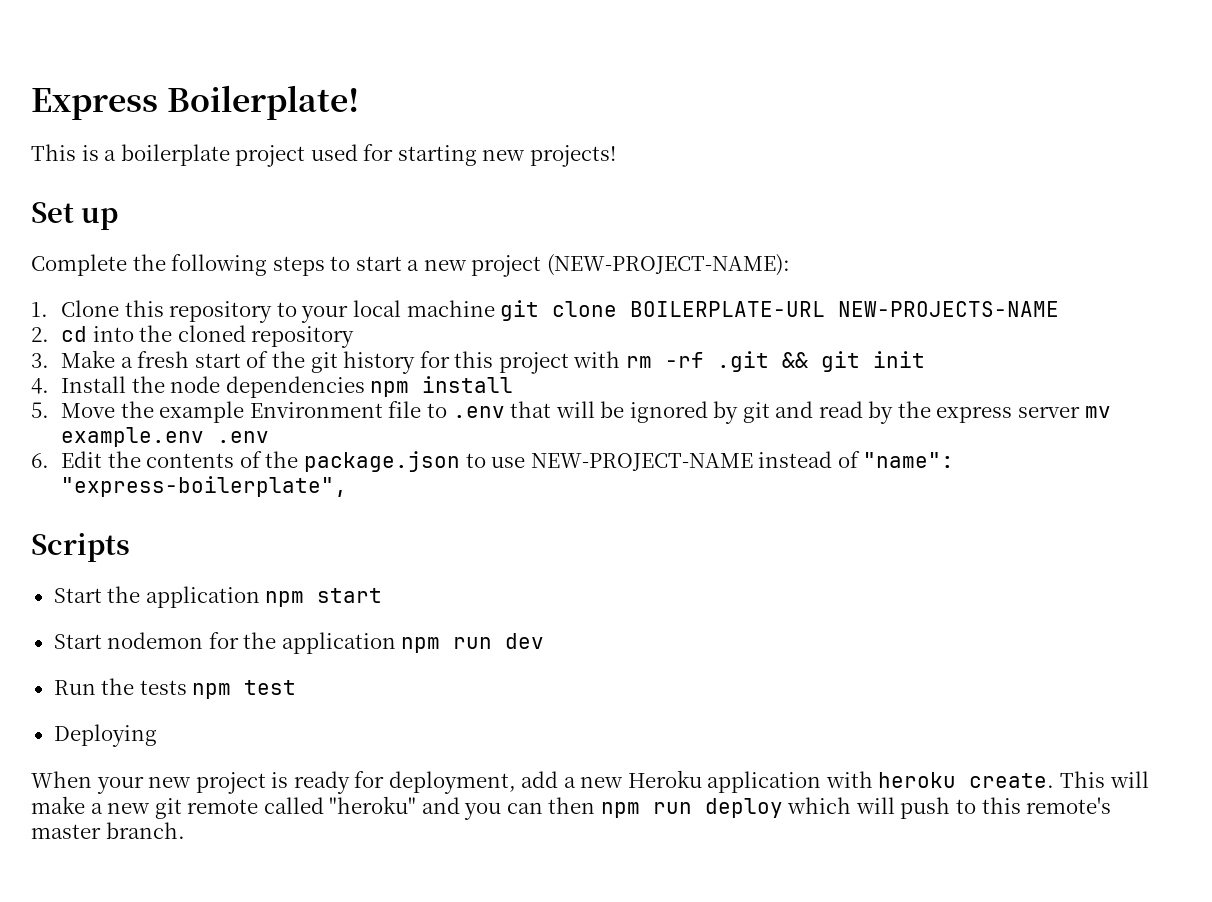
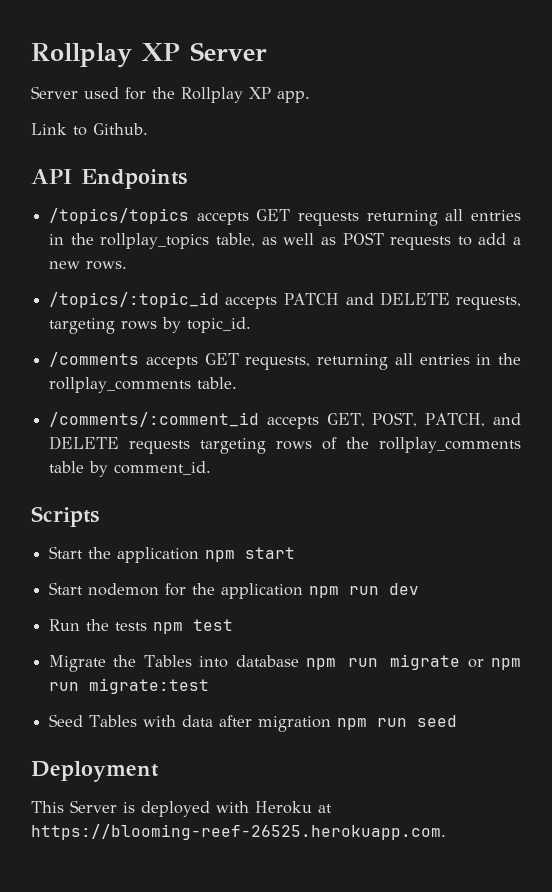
[31,85,359,120] [31,144,616,167] [31,202,119,230] [31,254,790,277] [31,300,1060,323] [31,325,355,348] [31,350,925,374] [31,376,514,398] [31,401,1111,424] [61,427,270,447] [31,451,955,472] [61,476,348,497] Express Boilerplate! // This is a boilerplate project used for starting new projects! // Set up // Complete the following steps to start a new project (NEW-PROJECT-NAME): // 1. Clone this repository to your local machine git clone BOILERPLATE-URL NEW-PROJECTS-NAME // 2. cd into the cloned repository // 3. Make a fresh start of the git history for this project with rm -rf .git && git init // 4. Install the node dependencies npm install // 5. Move the example Environment file to .env that will be ignored by git and read by the express server mv example.env .env // 6. Edit the contents of the package.json to use NEW-PROJECT-NAME instead of "name": "express-boilerplate", -> [31,42,267,68] [31,86,310,103] [31,123,148,136] [31,169,187,189] [49,208,521,226] [49,232,521,250] [49,261,128,270] [49,292,521,310] [49,317,252,334] [49,352,521,370] [49,377,238,393] [49,412,522,429] [49,436,521,454] [49,461,212,477] Rollplay XP Server // Server used for the Rollplay XP app. // Link to Github. // API Endpoints // /topics/topics accepts GET requests returning all entries in the rollplay_topics table, as well as POST requests to add a new rows. // /topics/:topic_id accepts PATCH and DELETE requests, targeting rows by topic_id. // /comments accepts GET requests, returning all entries in the rollplay_comments table. // /comments/:comment_id accepts GET, POST, PATCH, and DELETE requests targeting rows of the rollplay_comments table by comment_id.
[53,724,157,747] [31,770,1149,794] [31,796,1112,820] [31,822,185,839] Deploying // When your new project is ready for deployment, add a new Heroku application with heroku create. This will make a new git remote called "heroku" and you can then npm run deploy which will push to this remote's master branch. -> [49,654,521,672] [49,678,210,694] [49,714,458,732] [31,761,159,782] [31,800,332,817] [31,824,446,840] Migrate the Tables into database npm run migrate or npm run migrate:test // Seed Tables with data after migration npm run seed // Deployment // This Server is deployed with Heroku at https://blooming-reef-26525.herokuapp.com.

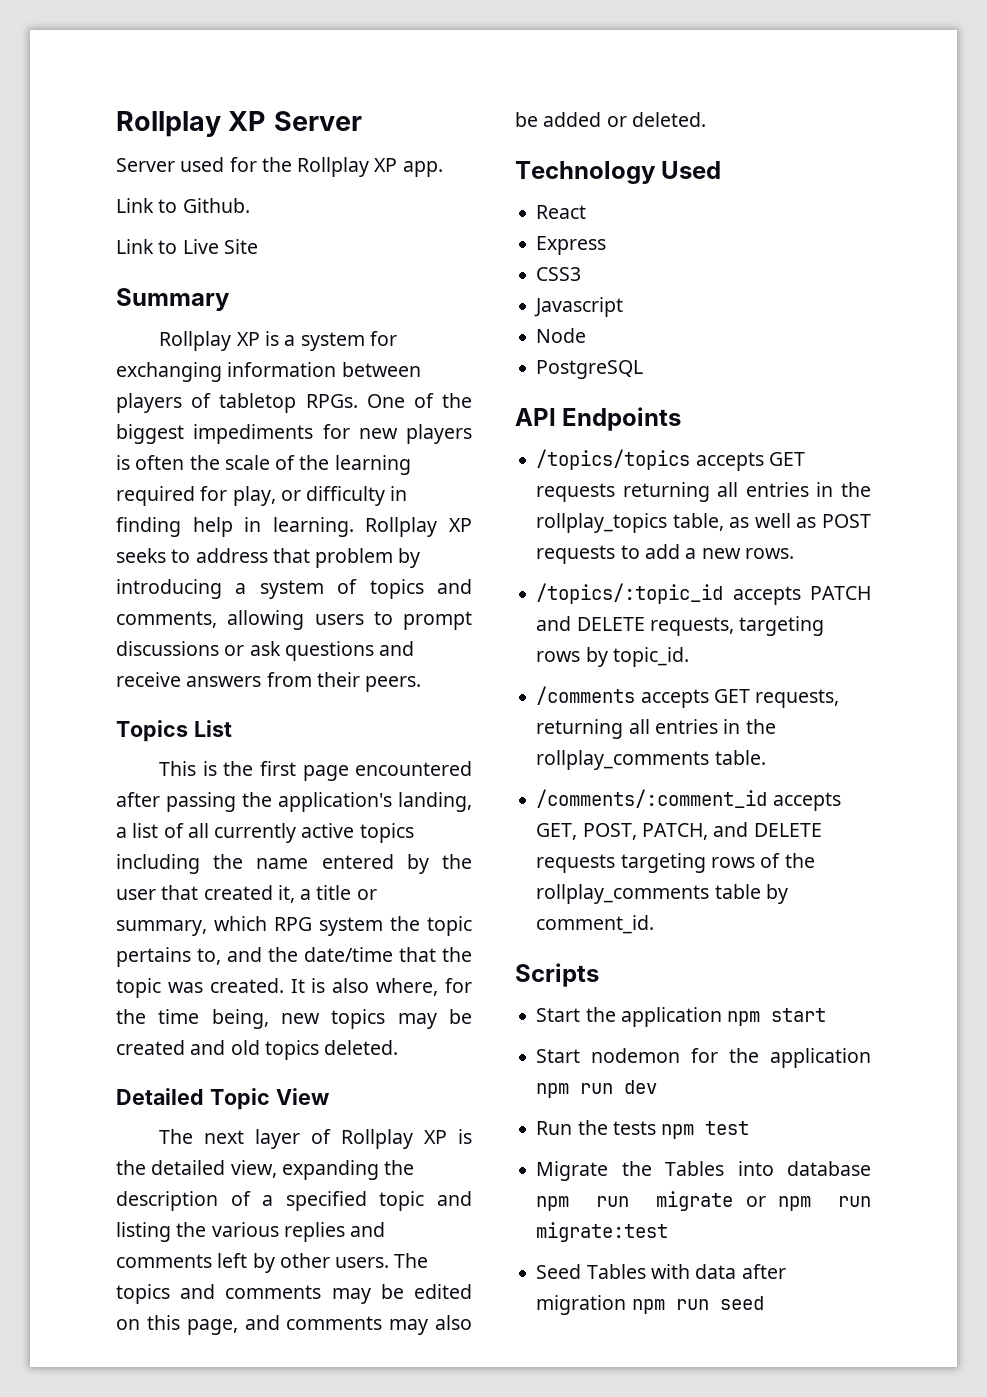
(148, 129) none -> [116,239,258,254] [116,288,230,311] [159,331,397,351] [116,362,421,382] [116,393,472,413] [116,424,472,444] [116,455,411,475] [116,486,408,506] [116,517,472,537] [116,548,421,568] [116,579,472,599] [116,610,472,630] [116,641,415,661] [116,672,422,692] [116,720,232,742] [159,761,472,781] [116,792,472,812] [116,823,414,843] [116,854,472,874] [116,885,377,903] [116,916,472,936] [116,947,472,967] [116,978,472,998] [116,1009,472,1029] [116,1040,399,1060] [116,1088,329,1110] [159,1129,472,1149] [116,1160,415,1180] [116,1191,473,1211] [116,1222,386,1242] [116,1253,429,1273] [116,1284,472,1304] [116,1315,472,1335] [515,112,706,127] [515,161,722,184] [536,205,587,219] [536,236,607,255] [536,267,582,281] [534,297,624,317] [536,328,587,343] [536,360,644,379] // Link to Live Site // Summary // Rollplay XP is a system for exchanging information between players of tabletop RPGs. One of the biggest impediments for new players is often the scale of the learning required for play, or difficulty in finding help in learning. Rollplay XP seeks to address that problem by introducing a system of topics and comments, allowing users to prompt discussions or ask questions and receive answers from their peers. // Topics List // This is the first page encountered after passing the application's landing, a list of all currently active topics including the name entered by the user that created it, a title or summary, which RPG system the topic pertains to, and the date/time that the topic was created. It is also where, for the time being, new topics may be created and old topics deleted. // Detailed Topic View // The next layer of Rollplay XP is the detailed view, expanding the description of a specified topic and listing the various replies and comments left by other users. The topics and comments may be edited on this page, and comments may also be added or deleted. // Technology Used // React // Express // CSS3 // Javascript // Node // PostgreSQL
[31,761,159,782] [31,800,332,817] [31,824,446,840] // Deployment // This Server is deployed with Heroku at https://blooming-reef-26525.herokuapp.com. -> (764, 1303) none

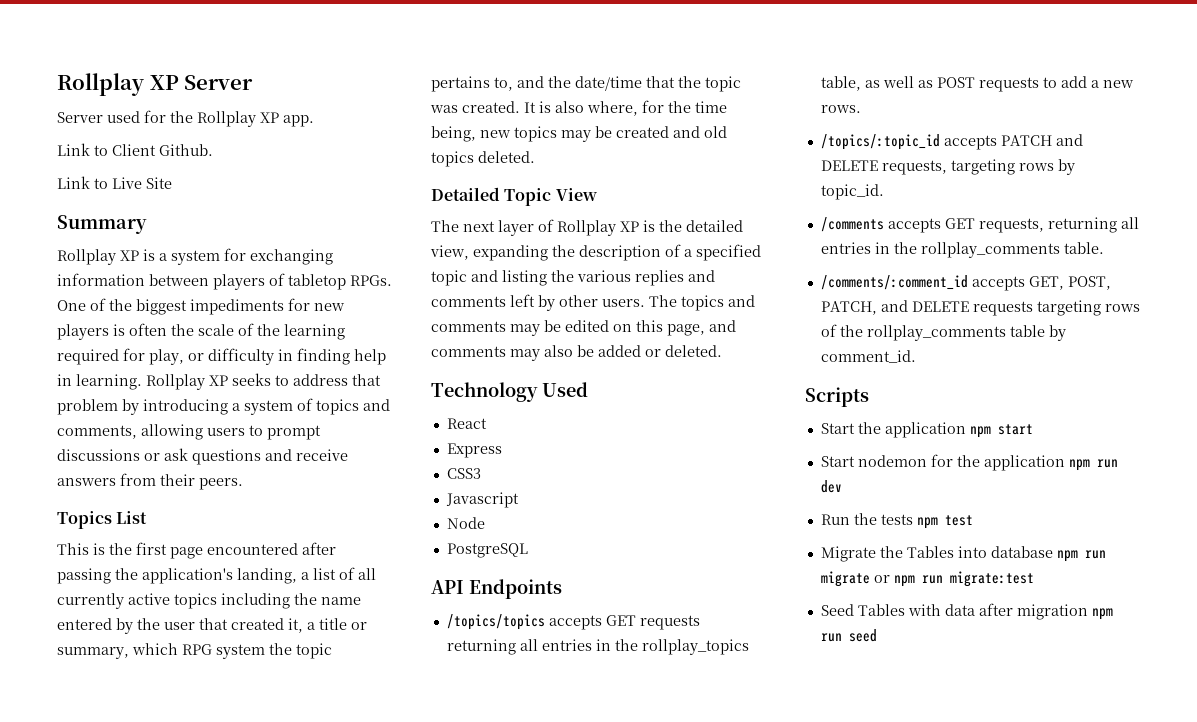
(178, 206) none -> [112,144,156,156] Client

